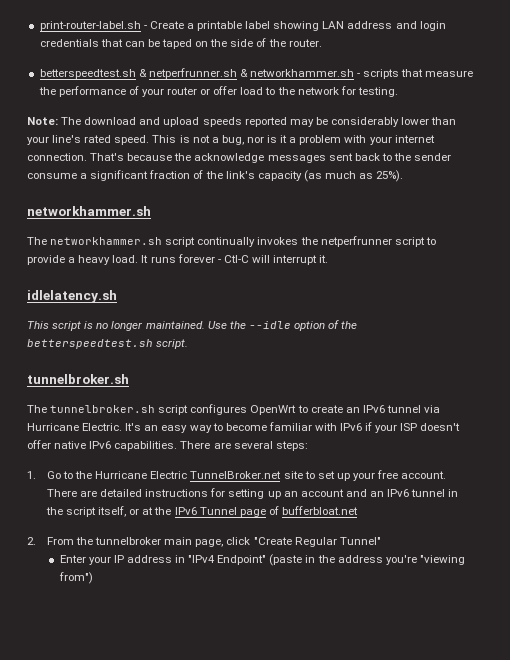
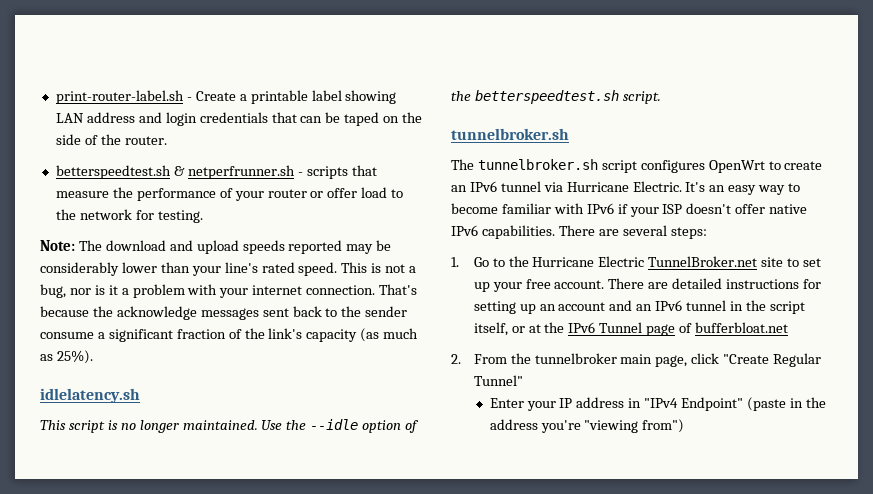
[239,69,355,77] & networkhammer.sh -> (295, 172) none
[27,206,151,216] [27,236,436,247] [27,254,329,265] // networkhammer.sh // The networkhammer.sh script continually invokes the netperfrunner script to provide a heavy load. It runs forever - Ctl-C will interrupt it. -> (93, 357) none

